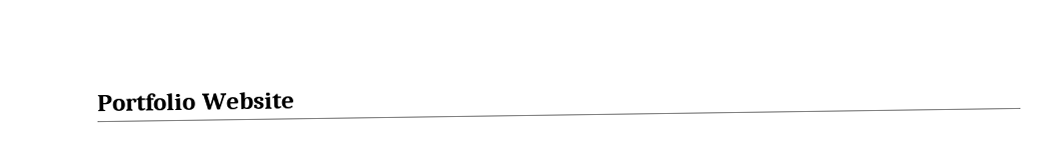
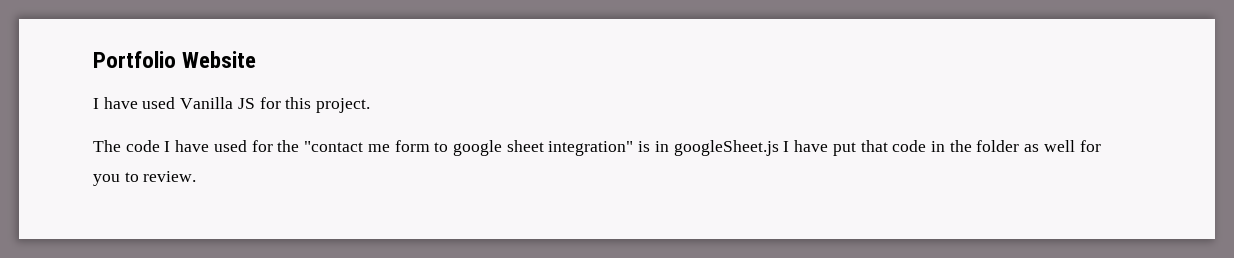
(295, 100) none -> [93,97,371,113] [93,140,1101,156] [93,171,197,186] // I have used Vanilla JS for this project. // The code I have used for the "contact me form to google sheet integration" is in googleSheet.js I have put that code in the folder as well for you to review.

